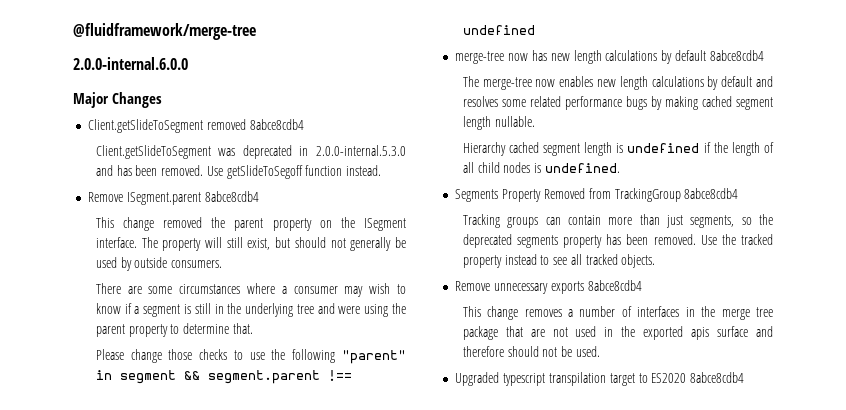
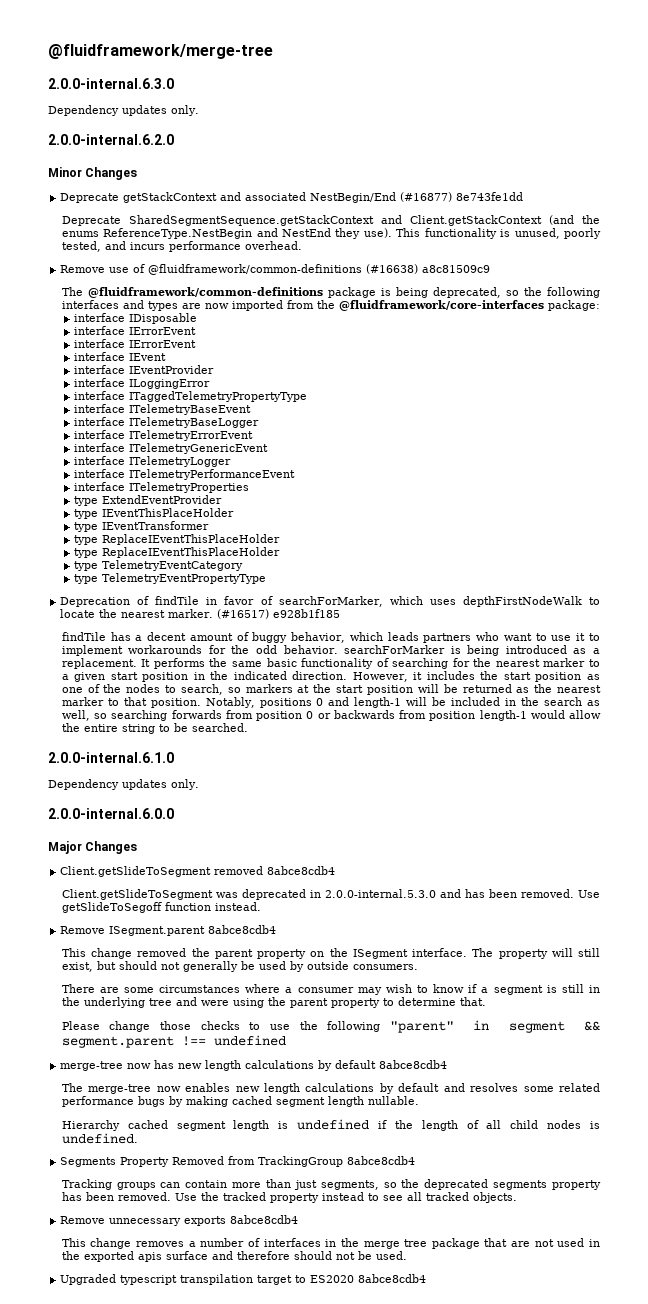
(256, 31) none -> [48,78,174,89] [48,105,199,116] [48,134,174,145] [48,167,138,180] [60,192,524,203] [61,215,600,226] [61,228,601,239] [61,241,302,252] [60,264,491,275] [61,287,600,298] [61,300,600,311] [73,313,197,324] [73,326,196,335] [73,339,196,348] [73,352,166,361] [73,365,214,374] [73,378,210,389] [73,391,307,402] [73,404,251,415] [73,417,259,428] [73,430,253,441] [73,443,268,454] [73,456,231,467] [73,469,295,480] [73,482,249,493] [73,495,222,506] [73,508,234,519] [73,521,209,532] [73,534,280,545] [73,547,280,558] [73,560,243,571] [73,573,266,584] [60,596,600,607] [60,609,341,619] [61,632,600,643] [61,645,600,656] [61,658,600,669] [61,671,600,682] [61,684,601,695] [61,697,600,708] [61,710,601,721] [61,723,248,734] [48,752,174,763] [48,779,199,790] // 2.0.0-internal.6.3.0 // Dependency updates only. // 2.0.0-internal.6.2.0 // Minor Changes // Deprecate getStackContext and associated NestBegin/End (#16877) 8e743fe1dd // Deprecate SharedSegmentSequence.getStackContext and Client.getStackContext (and the enums ReferenceType.NestBegin and NestEnd they use). This functionality is unused, poorly tested, and incurs performance overhead. // Remove use of @fluidframework/common-definitions (#16638) a8c81509c9 // The @fluidframework/common-definitions package is being deprecated, so the following interfaces and types are now imported from the @fluidframework/core-interfaces package: // interface IDisposable // interface IErrorEvent // interface IErrorEvent // interface IEvent // interface IEventProvider // interface ILoggingError // interface ITaggedTelemetryPropertyType // interface ITelemetryBaseEvent // interface ITelemetryBaseLogger // interface ITelemetryErrorEvent // interface ITelemetryGenericEvent // interface ITelemetryLogger // interface ITelemetryPerformanceEvent // interface ITelemetryProperties // type ExtendEventProvider // type IEventThisPlaceHolder // type IEventTransformer // type ReplaceIEventThisPlaceHolder // type ReplaceIEventThisPlaceHolder // type TelemetryEventCategory // type TelemetryEventPropertyType // Deprecation of findTile in favor of searchForMarker, which uses depthFirstNodeWalk to locate the nearest marker. (#16517) e928b1f185 // findTile has a decent amount of buggy behavior, which leads partners who want to use it to implement workarounds for the odd behavior. searchForMarker is being introduced as a replacement. It performs the same basic functionality of searching for the nearest marker to a given start position in the indicated direction. However, it includes the start position as one of the nodes to search, so markers at the start position will be returned as the nearest marker to that position. Notably, positions 0 and length-1 will be included in the search as well, so searching forwards from position 0 or backwards from position length-1 would allow the entire string to be searched. // 2.0.0-internal.6.1.0 // Dependency updates only.

